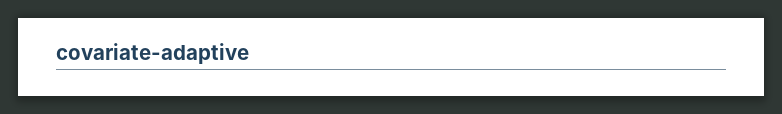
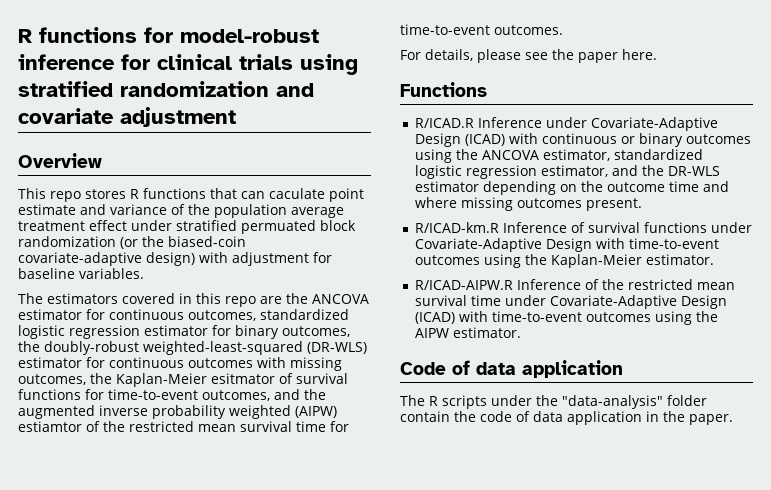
[56,43,249,64] covariate-adaptive -> [18,27,319,43] [18,54,358,75] [18,81,314,97] [18,107,236,127] [18,153,102,168] [18,188,364,202] [18,204,344,218] [18,220,356,234] [18,236,246,249] [18,252,332,266] [18,268,144,279] [18,293,369,307] [18,309,349,321] [18,325,350,339] [18,341,367,355] [18,357,342,371] [18,373,348,387] [18,389,326,401] [18,405,337,419] [18,421,349,432] [400,24,563,35] [400,49,657,63] [400,82,487,97] [414,117,718,131] [414,133,751,147] [414,149,703,163] [414,165,720,179] [414,181,729,195] [414,197,642,211] [414,222,752,233] [414,238,719,252] [414,254,714,268] [414,279,735,290] [414,295,727,309] [414,311,718,325] [414,327,521,338] [400,360,623,378] [400,395,707,409] [400,411,733,425] R functions for model-robust inference for clinical trials using stratified randomization and covariate adjustment // Overview // This repo stores R functions that can caculate point estimate and variance of the population average treatment effect under stratified permuated block randomization (or the biased-coin covariate-adaptive design) with adjustment for baseline variables. // The estimators covered in this repo are the ANCOVA estimator for continuous outcomes, standardized logistic regression estimator for binary outcomes, the doubly-robust weighted-least-squared (DR-WLS) estimator for continuous outcomes with missing outcomes, the Kaplan-Meier esitmator of survival functions for time-to-event outcomes, and the augmented inverse probability weighted (AIPW) estiamtor of the restricted mean survival time for time-to-event outcomes. // For details, please see the paper here. // Functions // R/ICAD.R Inference under Covariate-Adaptive Design (ICAD) with continuous or binary outcomes using the ANCOVA estimator, standardized logistic regression estimator, and the DR-WLS estimator depending on the outcome time and where missing outcomes present. // R/ICAD-km.R Inference of survival functions under Covariate-Adaptive Design with time-to-event outcomes using the Kaplan-Meier estimator. // R/ICAD-AIPW.R Inference of the restricted mean survival time under Covariate-Adaptive Design (ICAD) with time-to-event outcomes using the AIPW estimator. // Code of data application // The R scripts under the "data-analysis" folder contain the code of data application in the paper.

